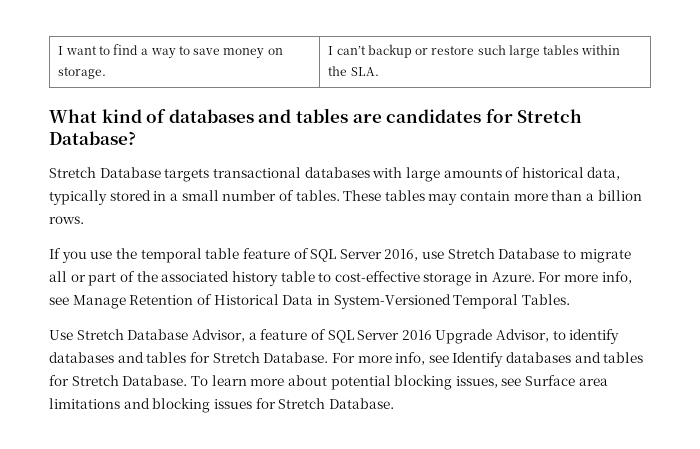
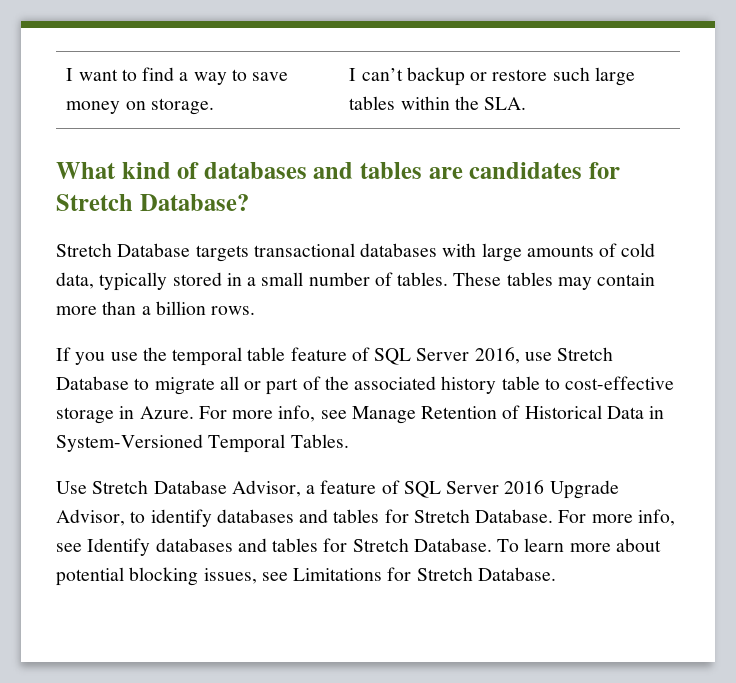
[521,167,584,178] historical -> [621,243,656,257] cold
[525,375,608,386] [49,398,252,413] Surface area limitations and blocking issues -> [293,568,383,581] Limitations

